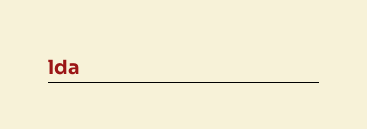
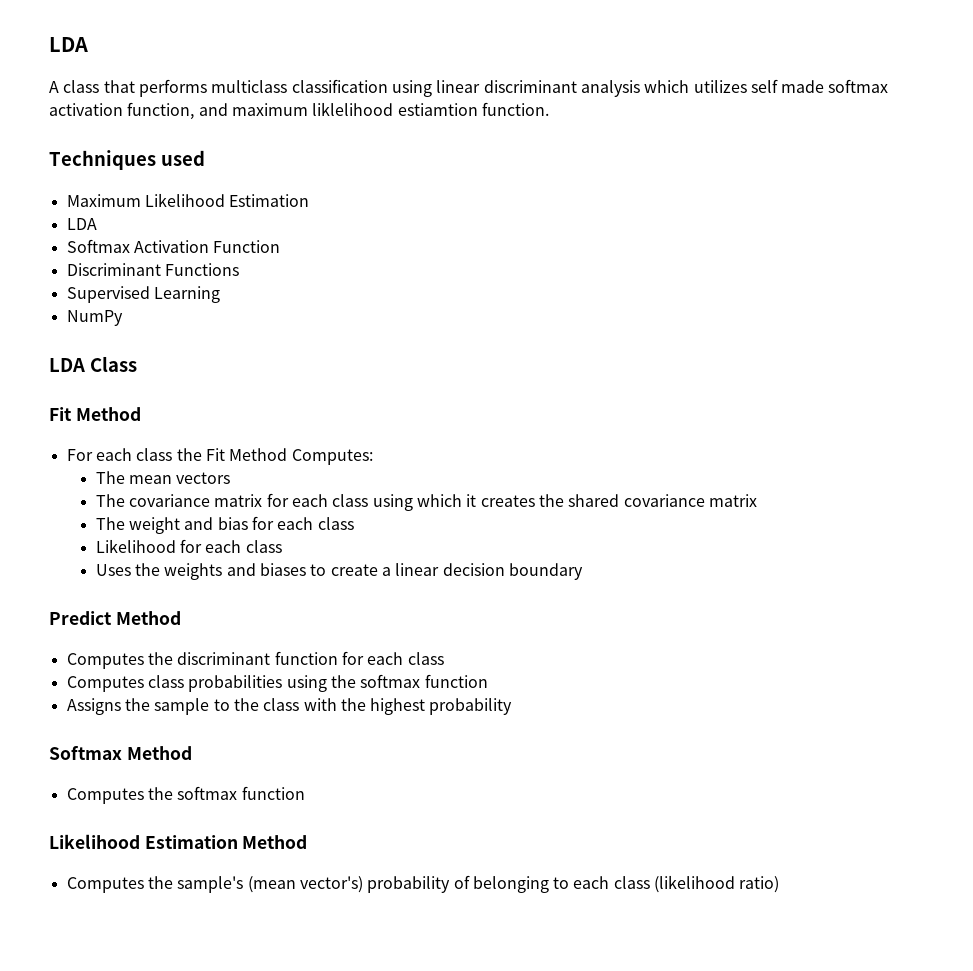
[48,59,80,75] lda -> [49,37,88,52] [49,79,889,97] [49,102,549,120] [49,150,205,170] [66,193,310,207] [66,218,97,230] [66,239,281,253] [66,263,239,276] [66,286,220,303] [66,310,123,326] [49,356,137,372] [49,407,141,421] [66,448,373,465] [95,471,231,484] [95,493,757,511] [95,516,354,534] [95,539,282,553] [95,563,583,580] [49,611,181,625] [66,651,444,669] [66,674,488,692] [66,698,513,715] [49,745,192,760] [66,786,305,804] [49,834,308,849] [66,875,780,893] LDA // A class that performs multiclass classification using linear discriminant analysis which utilizes self made softmax activation function, and maximum liklelihood estiamtion function. // Techniques used // Maximum Likelihood Estimation // LDA // Softmax Activation Function // Discriminant Functions // Supervised Learning // NumPy // LDA Class // Fit Method // For each class the Fit Method Computes: // The mean vectors // The covariance matrix for each class using which it creates the shared covariance matrix // The weight and bias for each class // Likelihood for each class // Uses the weights and biases to create a linear decision boundary // Predict Method // Computes the discriminant function for each class // Computes class probabilities using the softmax function // Assigns the sample to the class with the highest probability // Softmax Method // Computes the softmax function // Likelihood Estimation Method // Computes the sample's (mean vector's) probability of belonging to each class (likelihood ratio)

